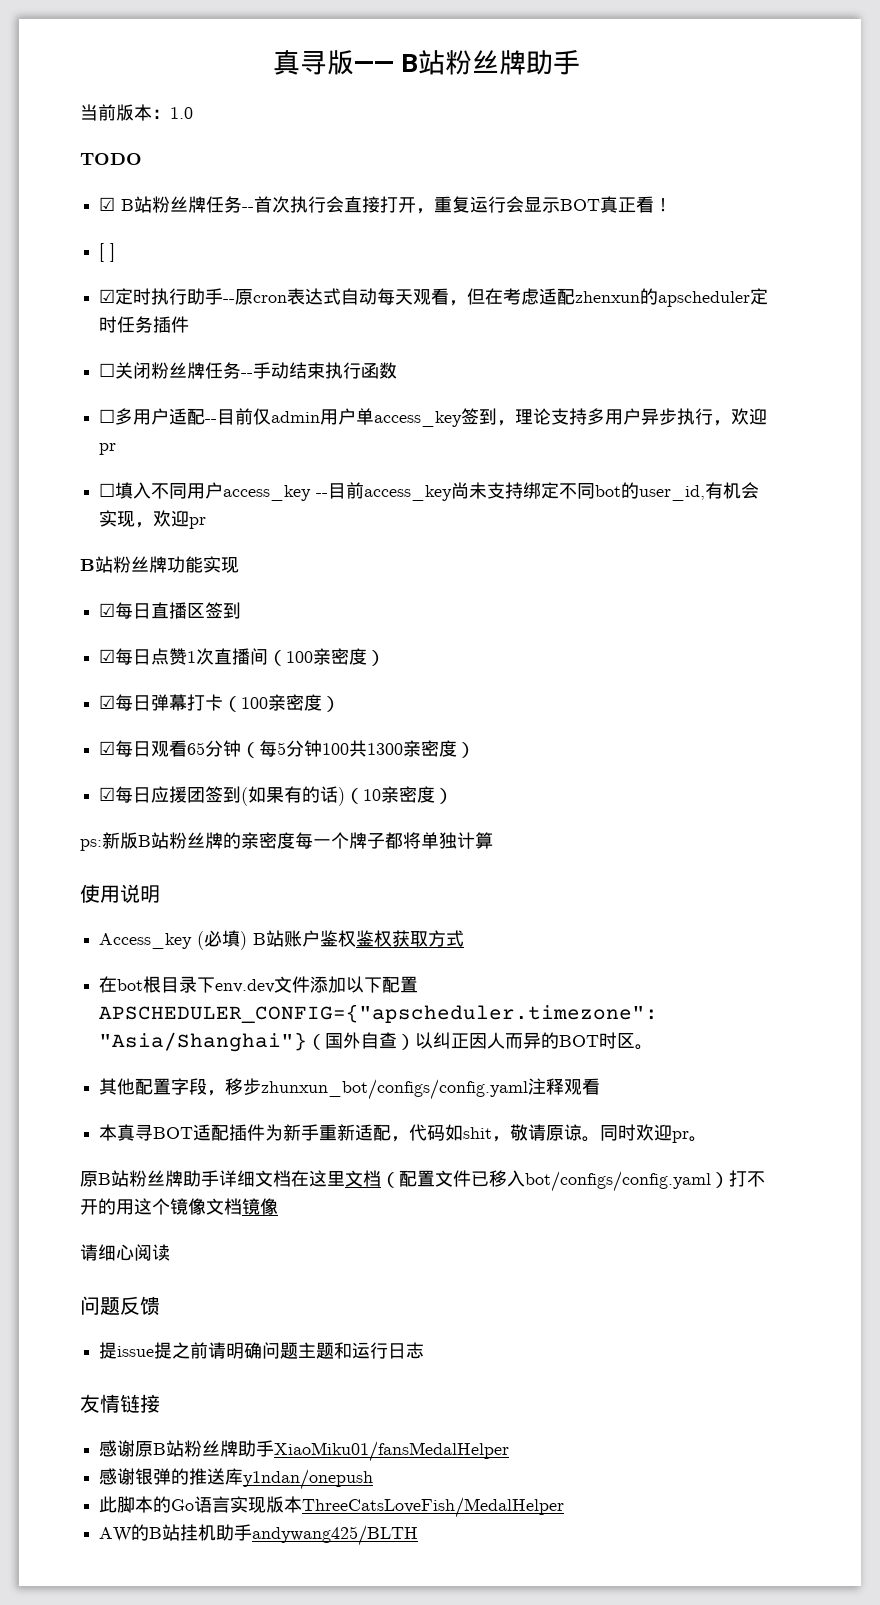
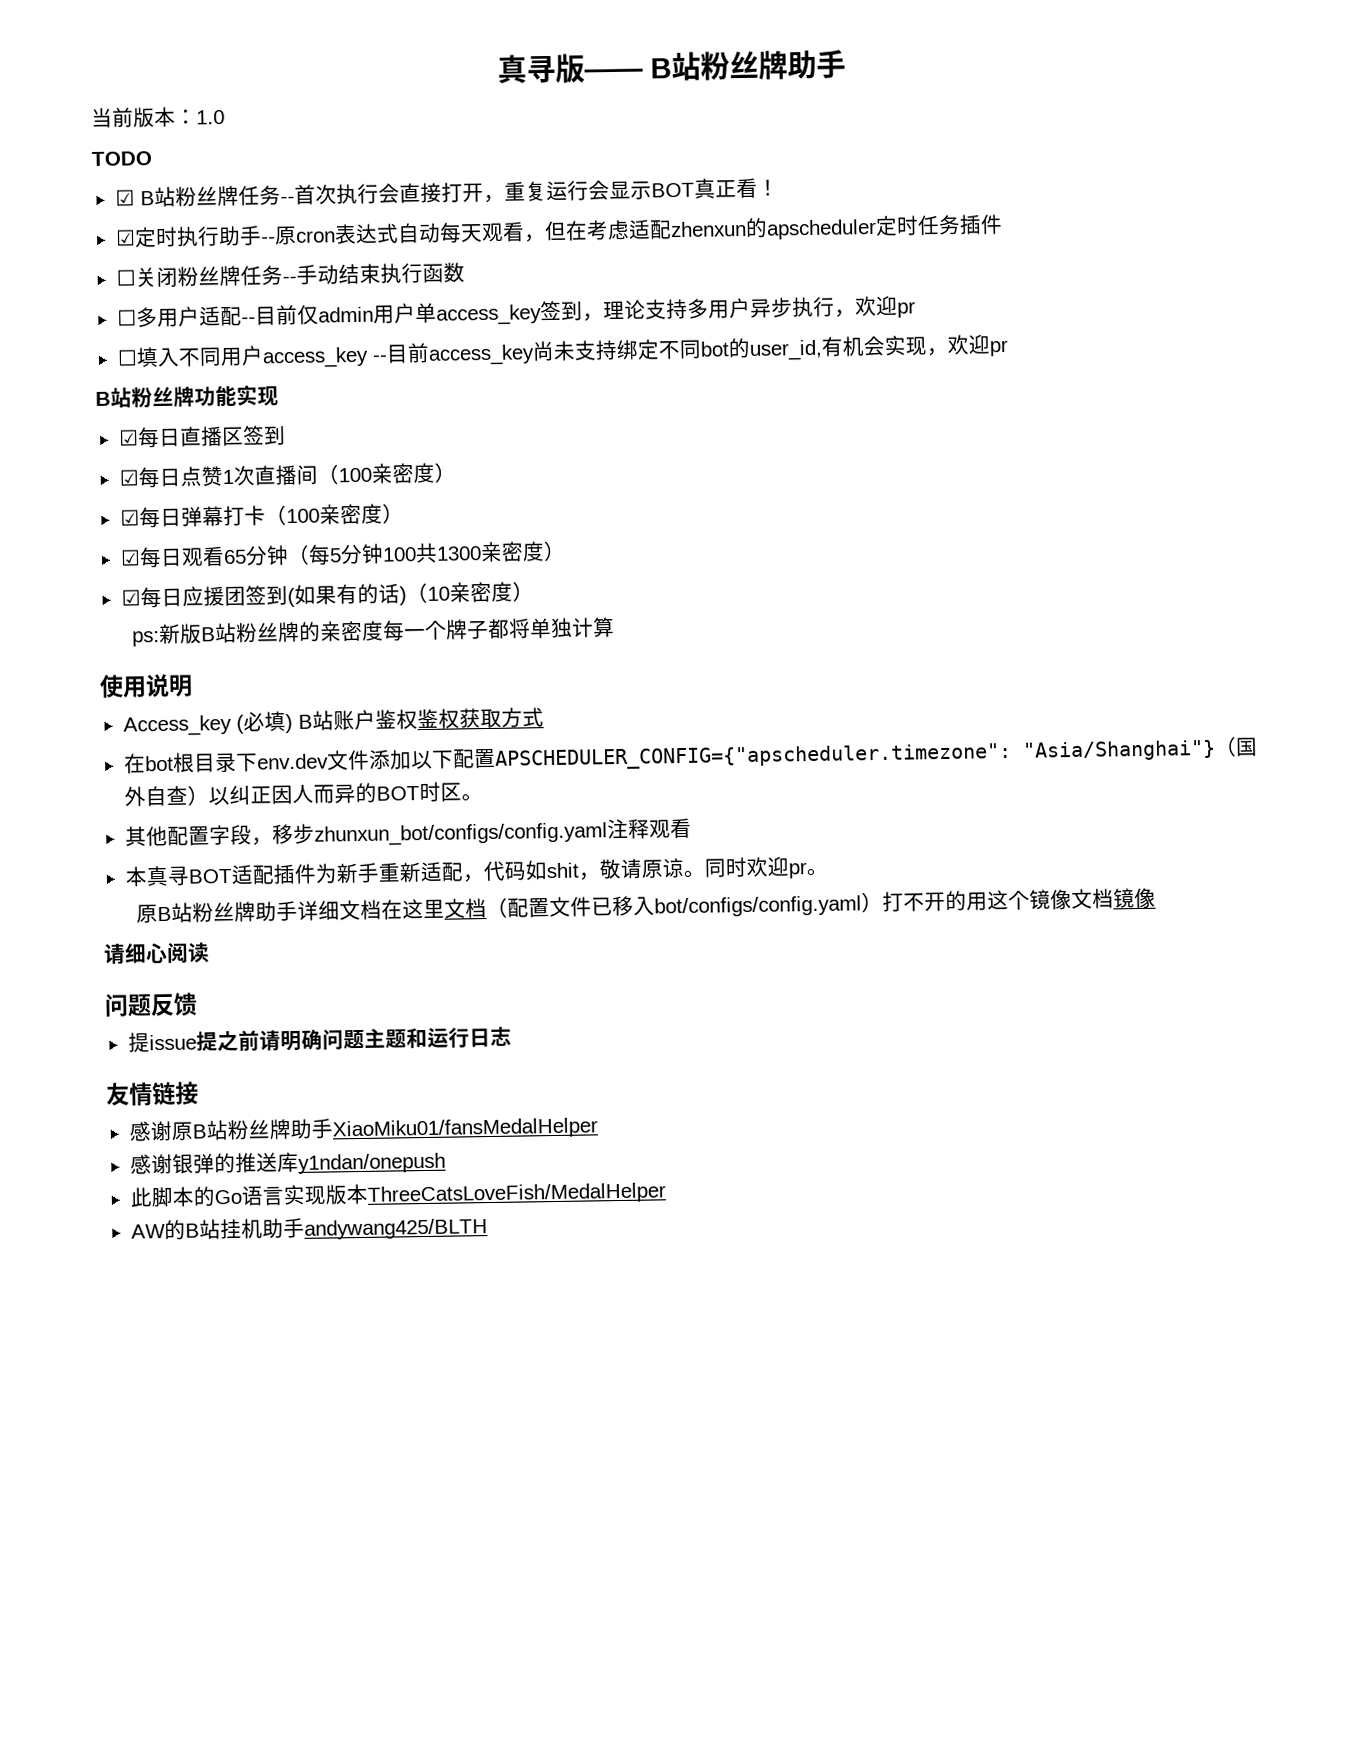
[99,243,116,262] // [ ] -> (779, 187) none

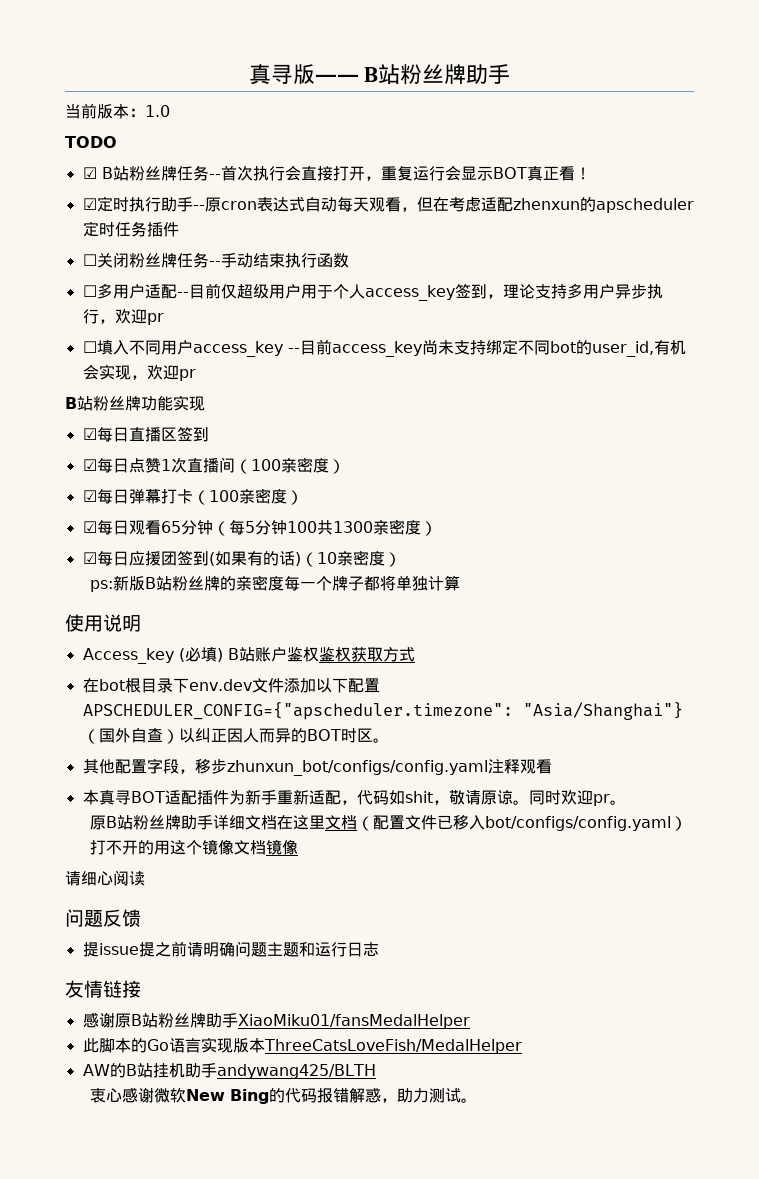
[317,302,437,324] admin用户单 -> [236,284,365,299] 超级用户用于个人
(884, 902) none -> (687, 823) //
[129,1151,446,1175] // 感谢银弹的推送库y1ndan/onepush -> (470, 1021) none
(488, 1229) none -> [89,1087,477,1104] // 衷心感谢微软New Bing的代码报错解惑，助力测试。

